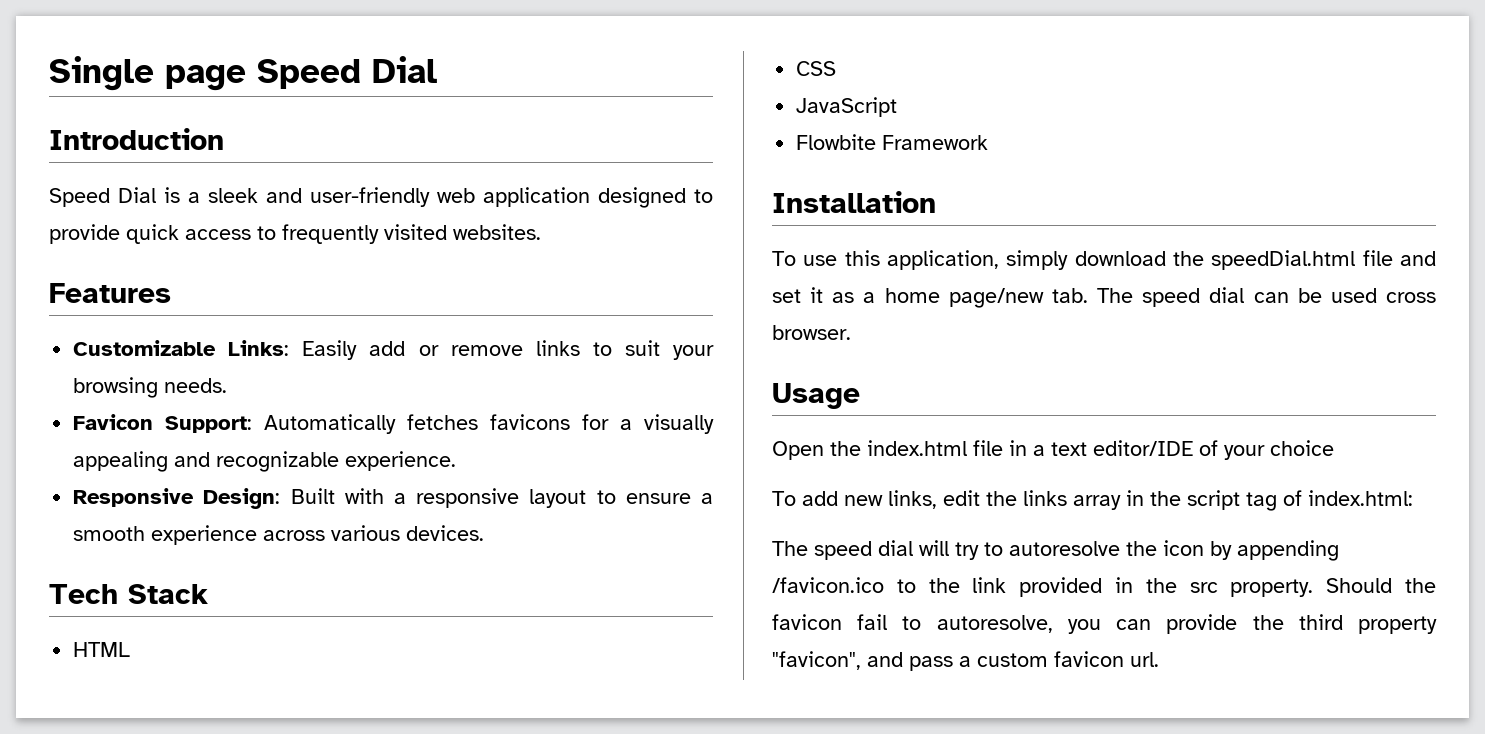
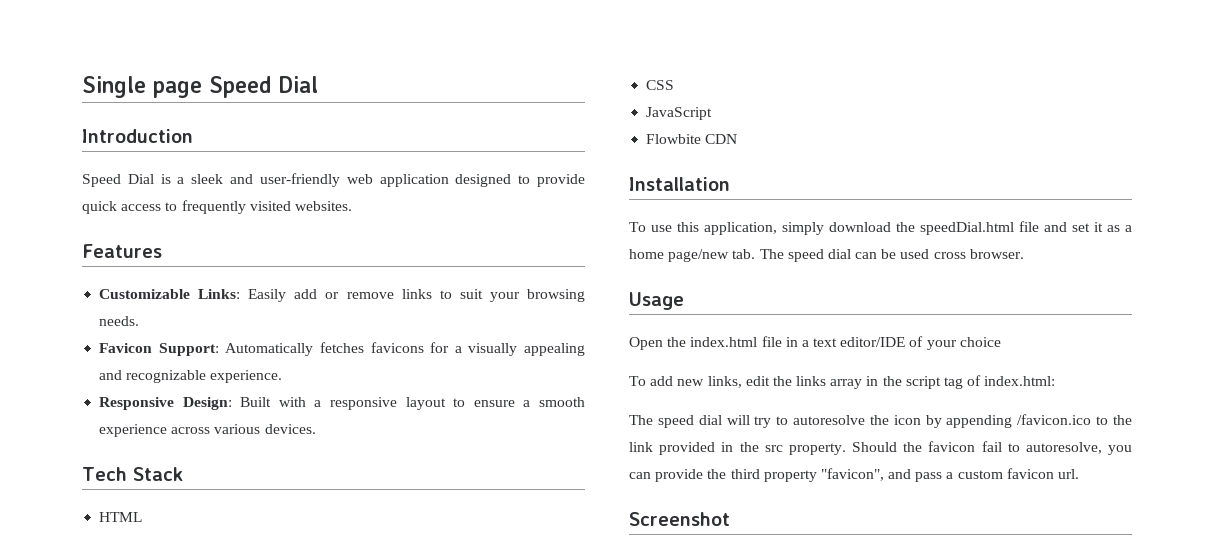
[882,135,989,150] Framework -> [705,134,738,144] CDN
(1159, 659) none -> [629,512,730,526] // Screenshot

